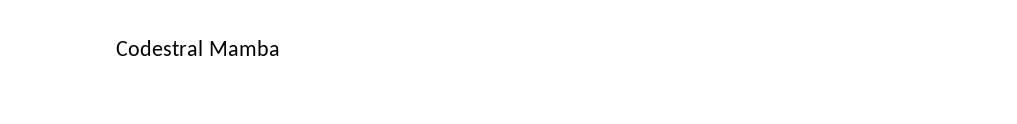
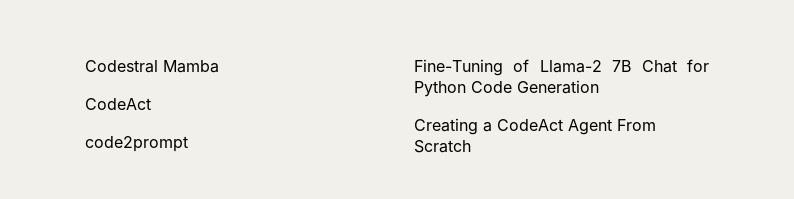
(280, 48) none -> [85,98,151,110] [85,136,188,152] [414,59,709,76] [414,80,599,97] [414,118,656,135] [414,140,471,153] // CodeAct // code2prompt // Fine-Tuning of Llama-2 7B Chat for Python Code Generation // Creating a CodeAct Agent From Scratch

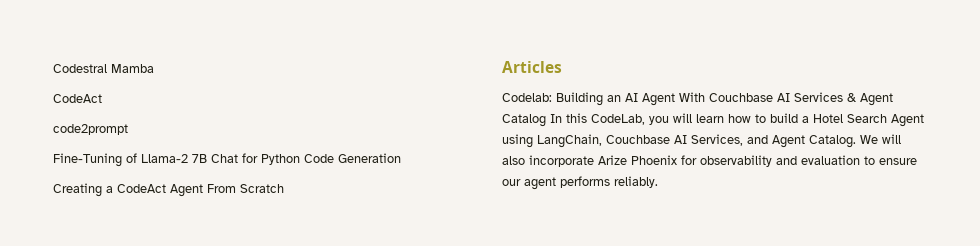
(471, 146) none -> [502,61,562,73] [502,92,893,106] [502,113,924,127] [502,134,901,148] [502,155,917,167] [502,176,658,190] // Articles // Codelab: Building an AI Agent With Couchbase AI Services & Agent Catalog In this CodeLab, you will learn how to build a Hotel Search Agent using LangChain, Couchbase AI Services, and Agent Catalog. We will also incorporate Arize Phoenix for observability and evaluation to ensure our agent performs reliably.

